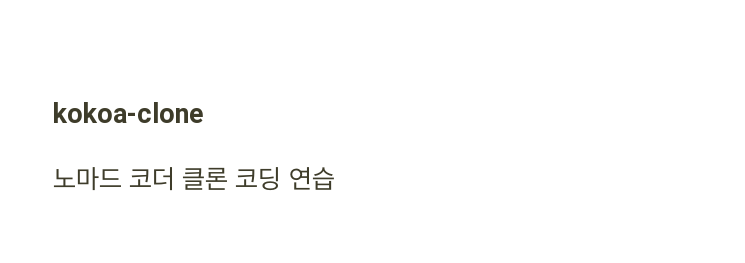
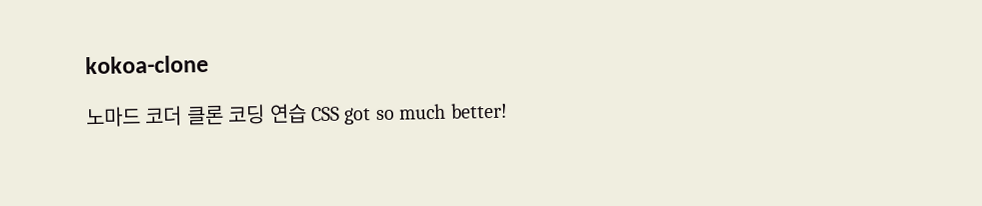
(335, 178) none -> [311,102,508,125] CSS got so much better!

